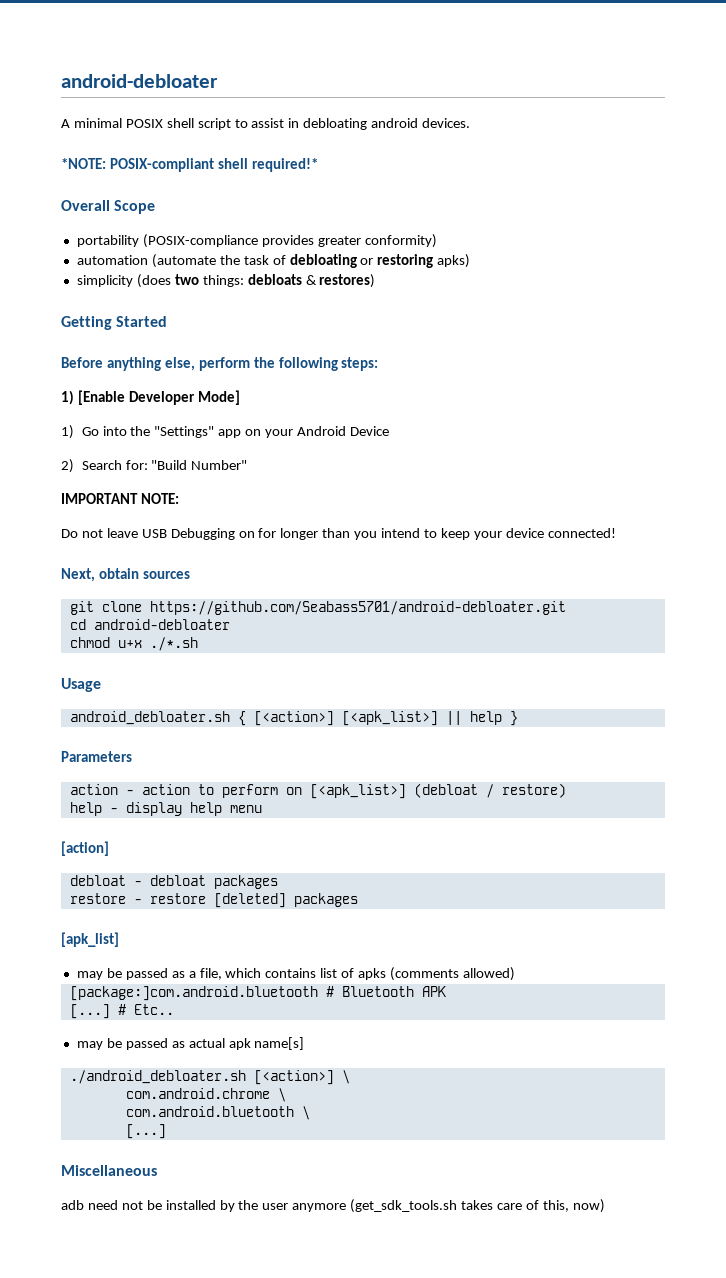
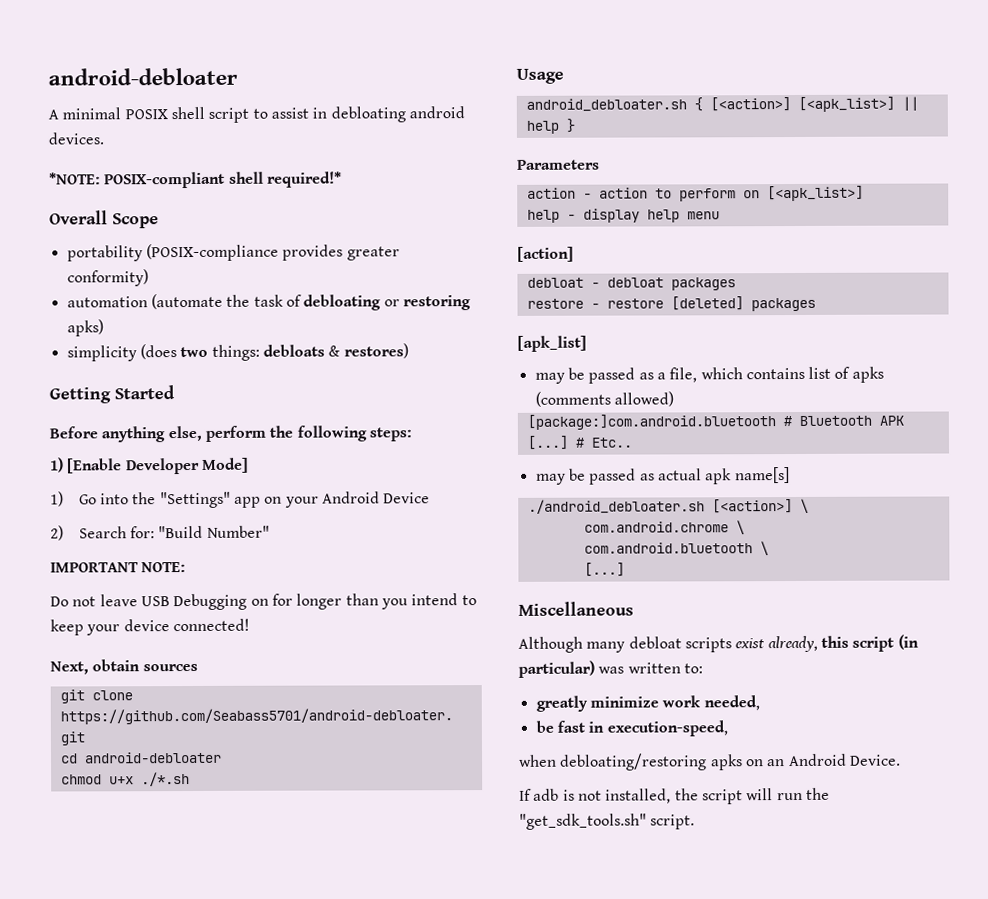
[413,783,566,798] (debloat / restore) -> (864, 193) none
[61,1199,605,1213] adb need not be installed by the user anymore (get_sdk_tools.sh takes care of this, now) -> [518,634,919,653] [518,660,703,678] [535,695,760,712] [535,720,728,737] [519,753,901,771] [519,787,830,805] [519,813,696,830] Although many debloat scripts exist already, this script (in particular) was written to: // greatly minimize work needed, // be fast in execution-speed, // when debloating/restoring apks on an Android Device. // If adb is not installed, the script will run the "get_sdk_tools.sh" script.

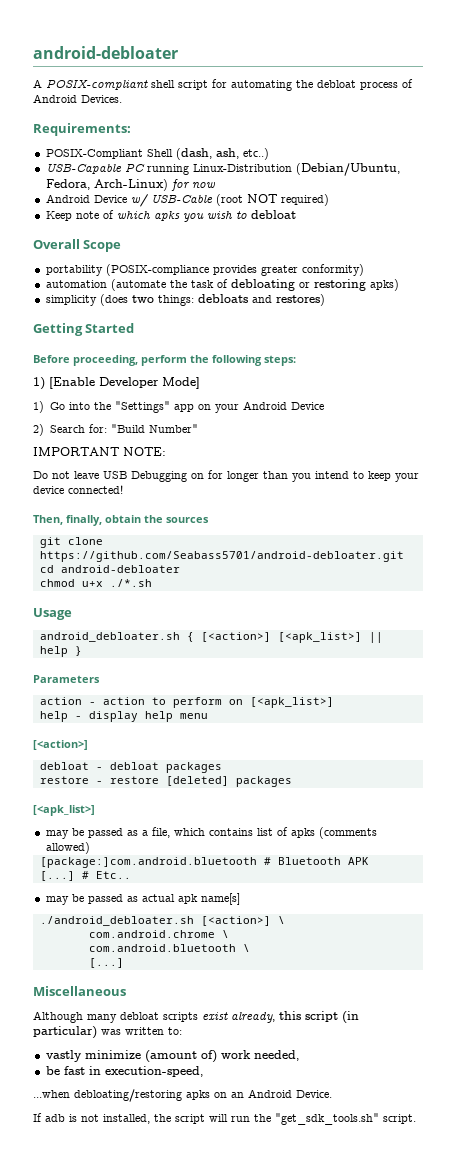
[62,106,465,123] [48,132,104,145] [49,171,342,189] minimal POSIX shell script to assist in debloating android devices. // *NOTE: POSIX-compliant shell required!* -> [46,79,413,91] [33,94,122,103] [33,123,131,136] [45,148,269,160] [45,163,400,176] [45,179,216,191] [45,194,329,207] [45,210,296,222] POSIX-compliant shell script for automating the debloat process of Android Devices. // Requirements: // POSIX-Compliant Shell (dash, ash, etc..) // USB-Capable PC running Linux-Distribution (Debian/Ubuntu, Fedora, Arch-Linux) for now // Android Device w/ USB-Cable (root NOT required) // Keep note of which apks you wish to debloat
[328,345,341,357] & -> [251,295,272,303] and
[101,425,202,443] anything else, -> [73,355,138,366] proceeding,
[50,659,141,675] Next, obtain -> [33,515,163,526] Then, finally, obtain the
[517,246,574,262] [action] -> [33,740,88,750] [<action>]
[517,335,587,352] [apk_list] -> [33,805,95,816] [<apk_list>]
[535,695,659,712] greatly minimize -> [45,1050,217,1063] vastly minimize (amount of)
[519,754,557,767] when -> [33,1090,70,1098] ...when

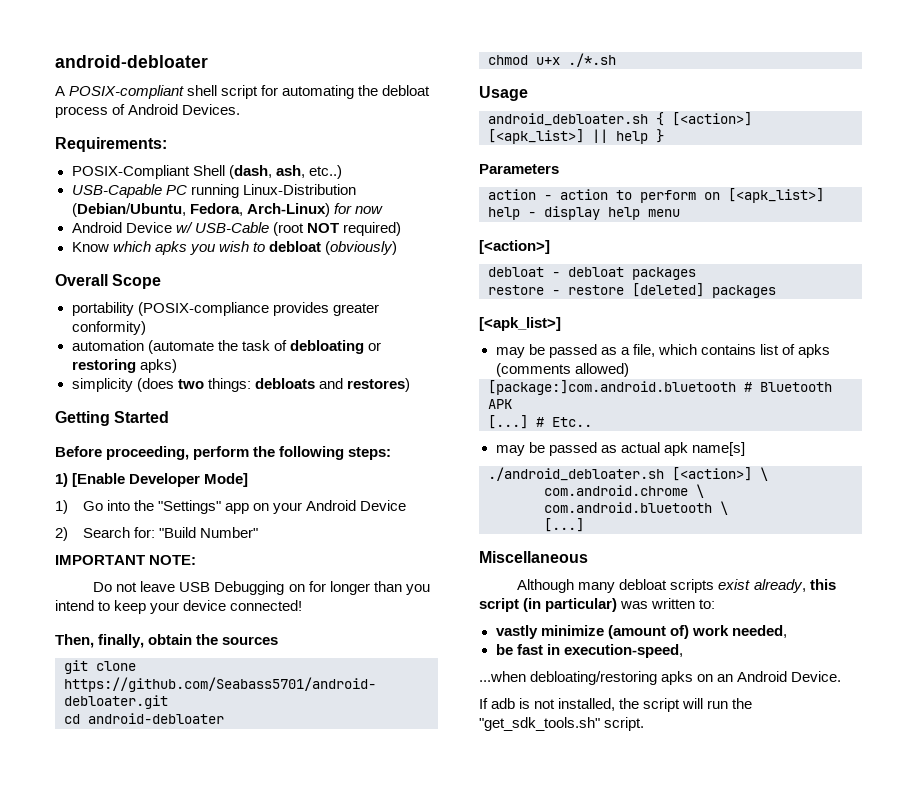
[45,210,114,221] Keep note of -> [71,242,109,252] Know
(296, 214) none -> [324,241,397,255] (obviously)

